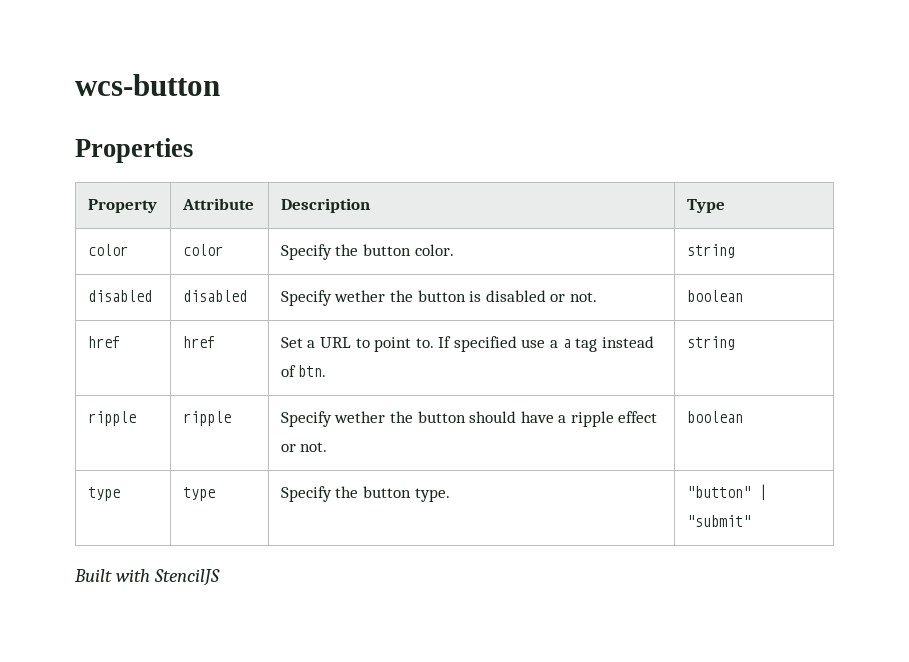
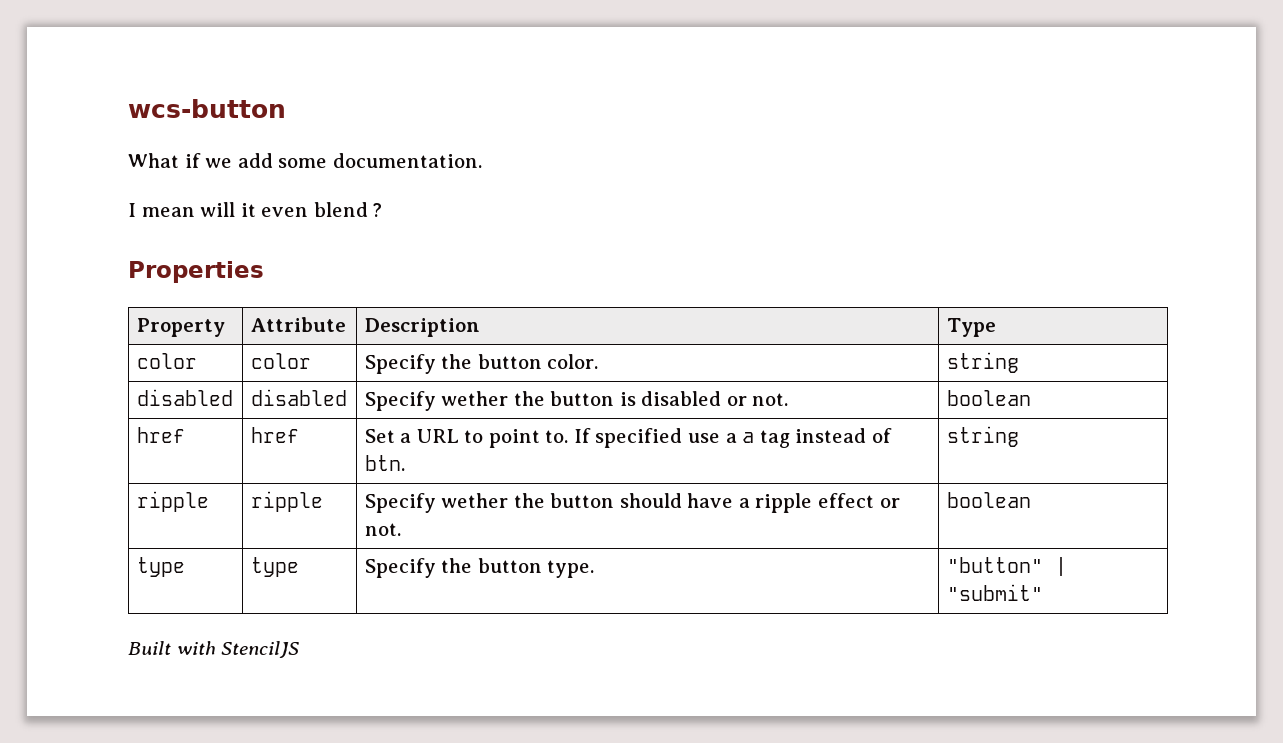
(220, 85) none -> [128,153,482,168] [128,202,383,217] // What if we add some documentation. // I mean will it even blend ?

